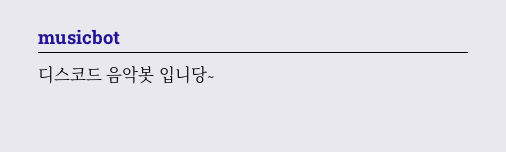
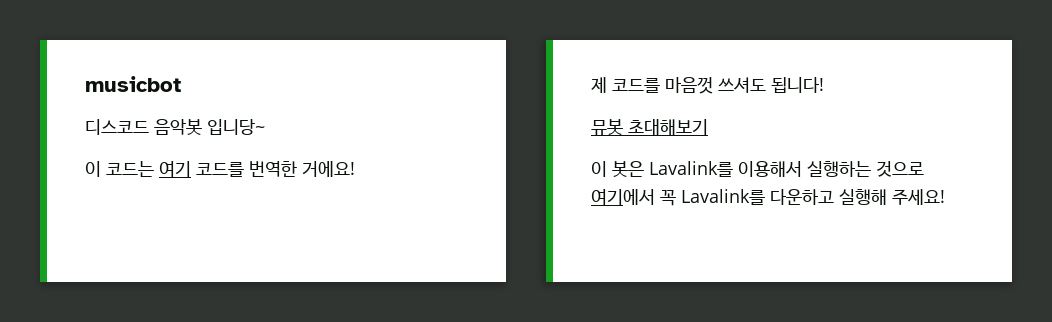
(215, 74) none -> [85,161,355,177] [591,77,824,94] [591,119,708,135] [591,161,924,177] [591,189,945,206] // 이 코드는 여기 코드를 번역한 거에요! // 제 코드를 마음껏 쓰셔도 됩니다! // 뮤봇 초대해보기 // 이 봇은 Lavalink를 이용해서 실행하는 것으로 여기에서 꼭 Lavalink를 다운하고 실행해 주세요!

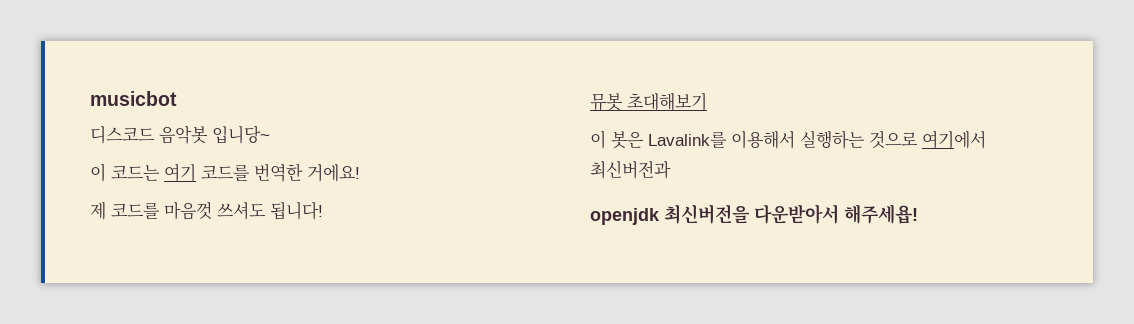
[660,189,945,206] 꼭 Lavalink를 다운하고 실행해 주세요! -> [590,160,671,179] [590,204,918,225] 최신버전과 // openjdk 최신버전을 다운받아서 해주세욥!

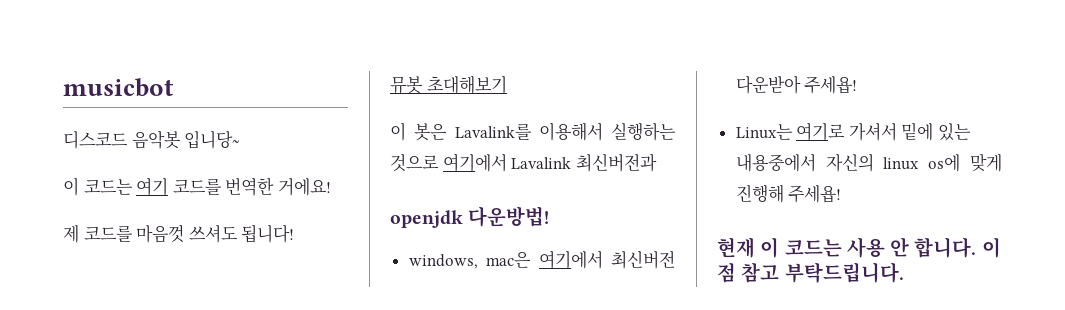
(986, 139) none -> [511,157,572,169] Lavalink
[664,204,918,224] 최신버전을 다운받아서 해주세욥! -> [468,206,550,227] [408,250,675,269] [735,75,858,94] [735,122,972,141] [735,153,1002,172] [735,184,842,203] [717,237,1001,258] [717,262,904,283] 다운방법! // windows, mac은 여기에서 최신버전 다운받아 주세욥! // Linux는 여기로 가셔서 밑에 있는 내용중에서 자신의 linux os에 맞게 진행해 주세욥! // 현재 이 코드는 사용 안 합니다. 이 점 참고 부탁드립니다.

